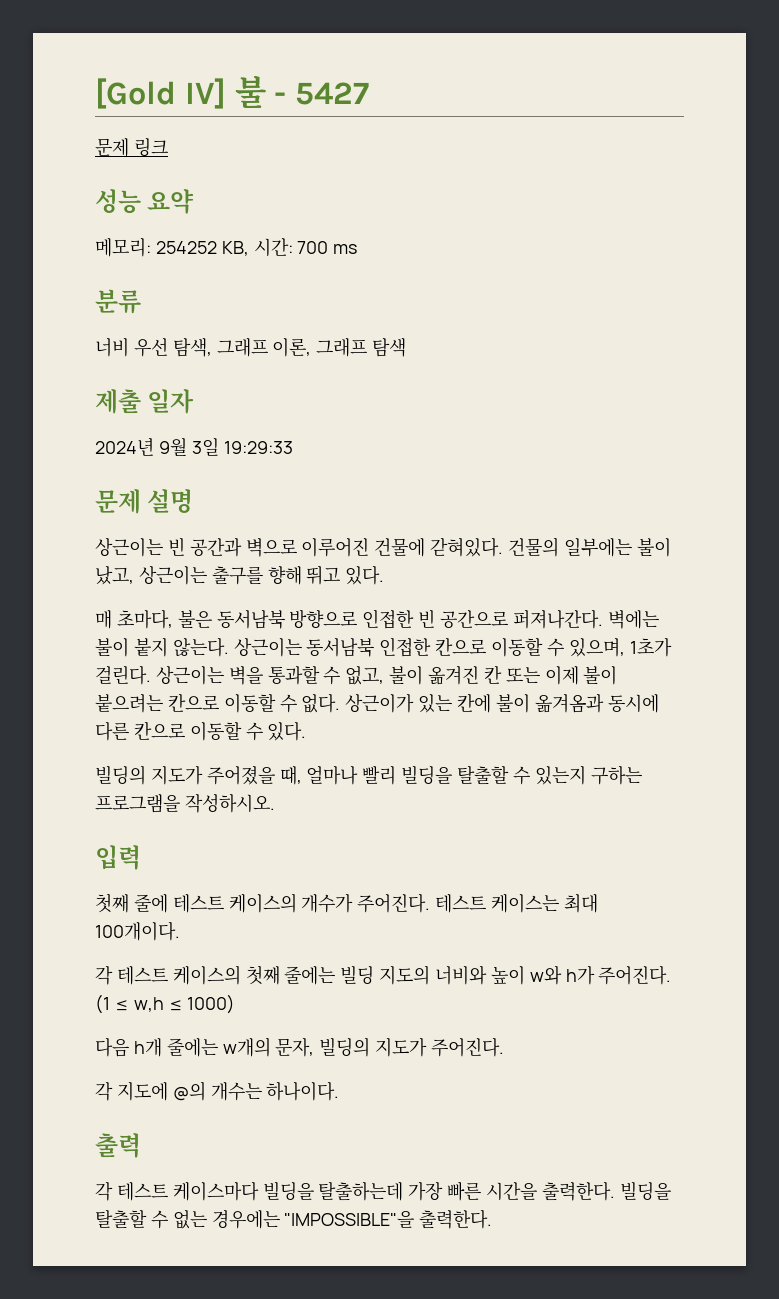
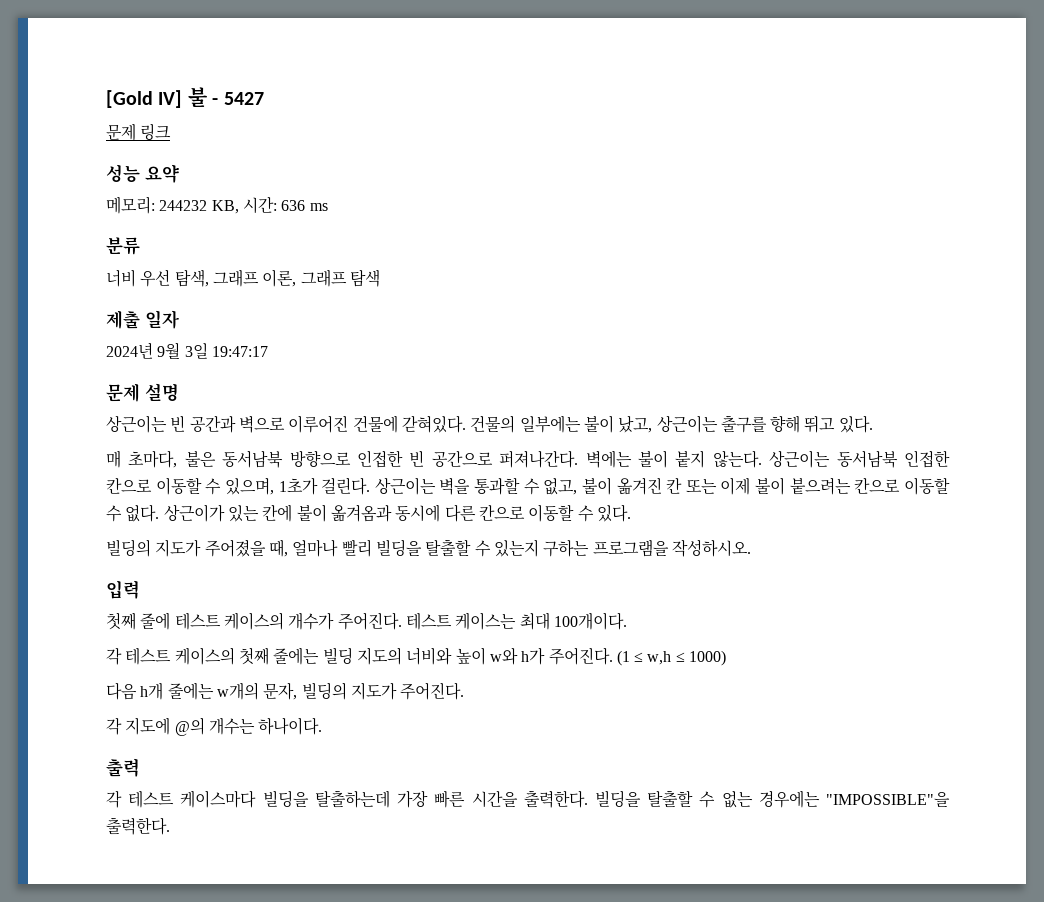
[155,241,217,254] 254252 -> [159,200,208,211] 244232
[297,241,329,254] 700 -> [281,200,306,211] 636
[223,441,293,454] 19:29:33 -> [211,346,268,357] 19:47:17

